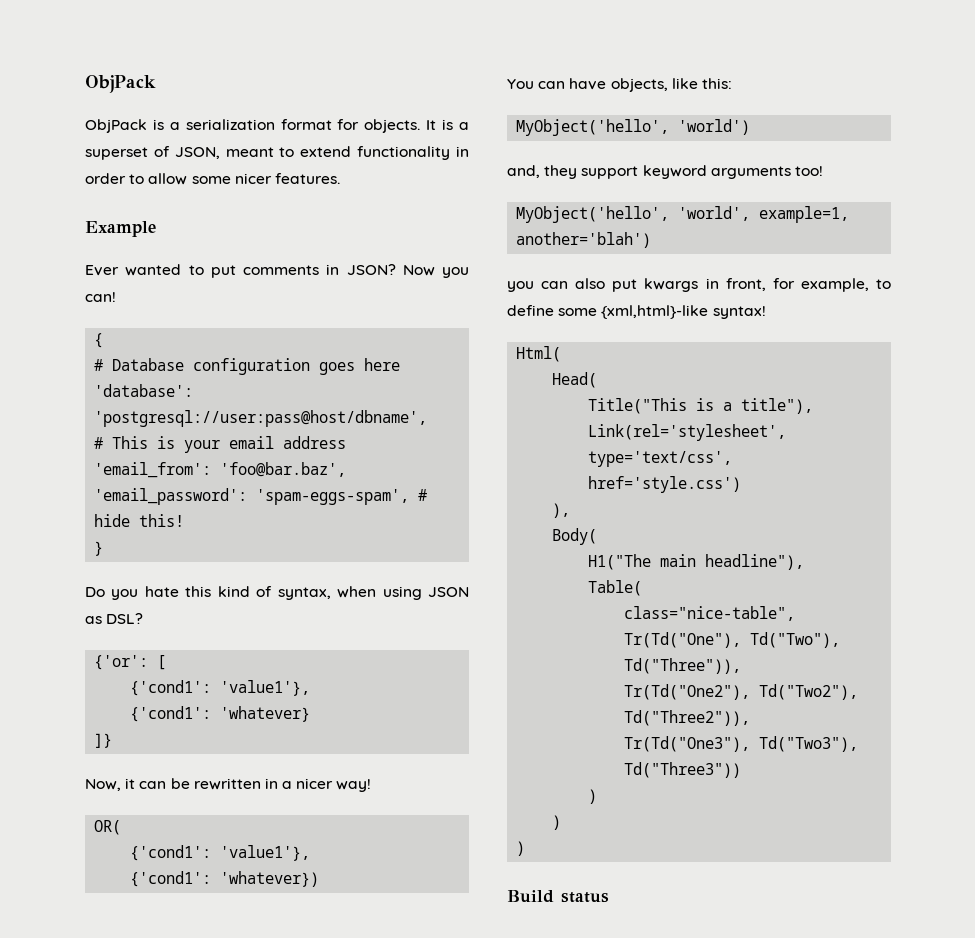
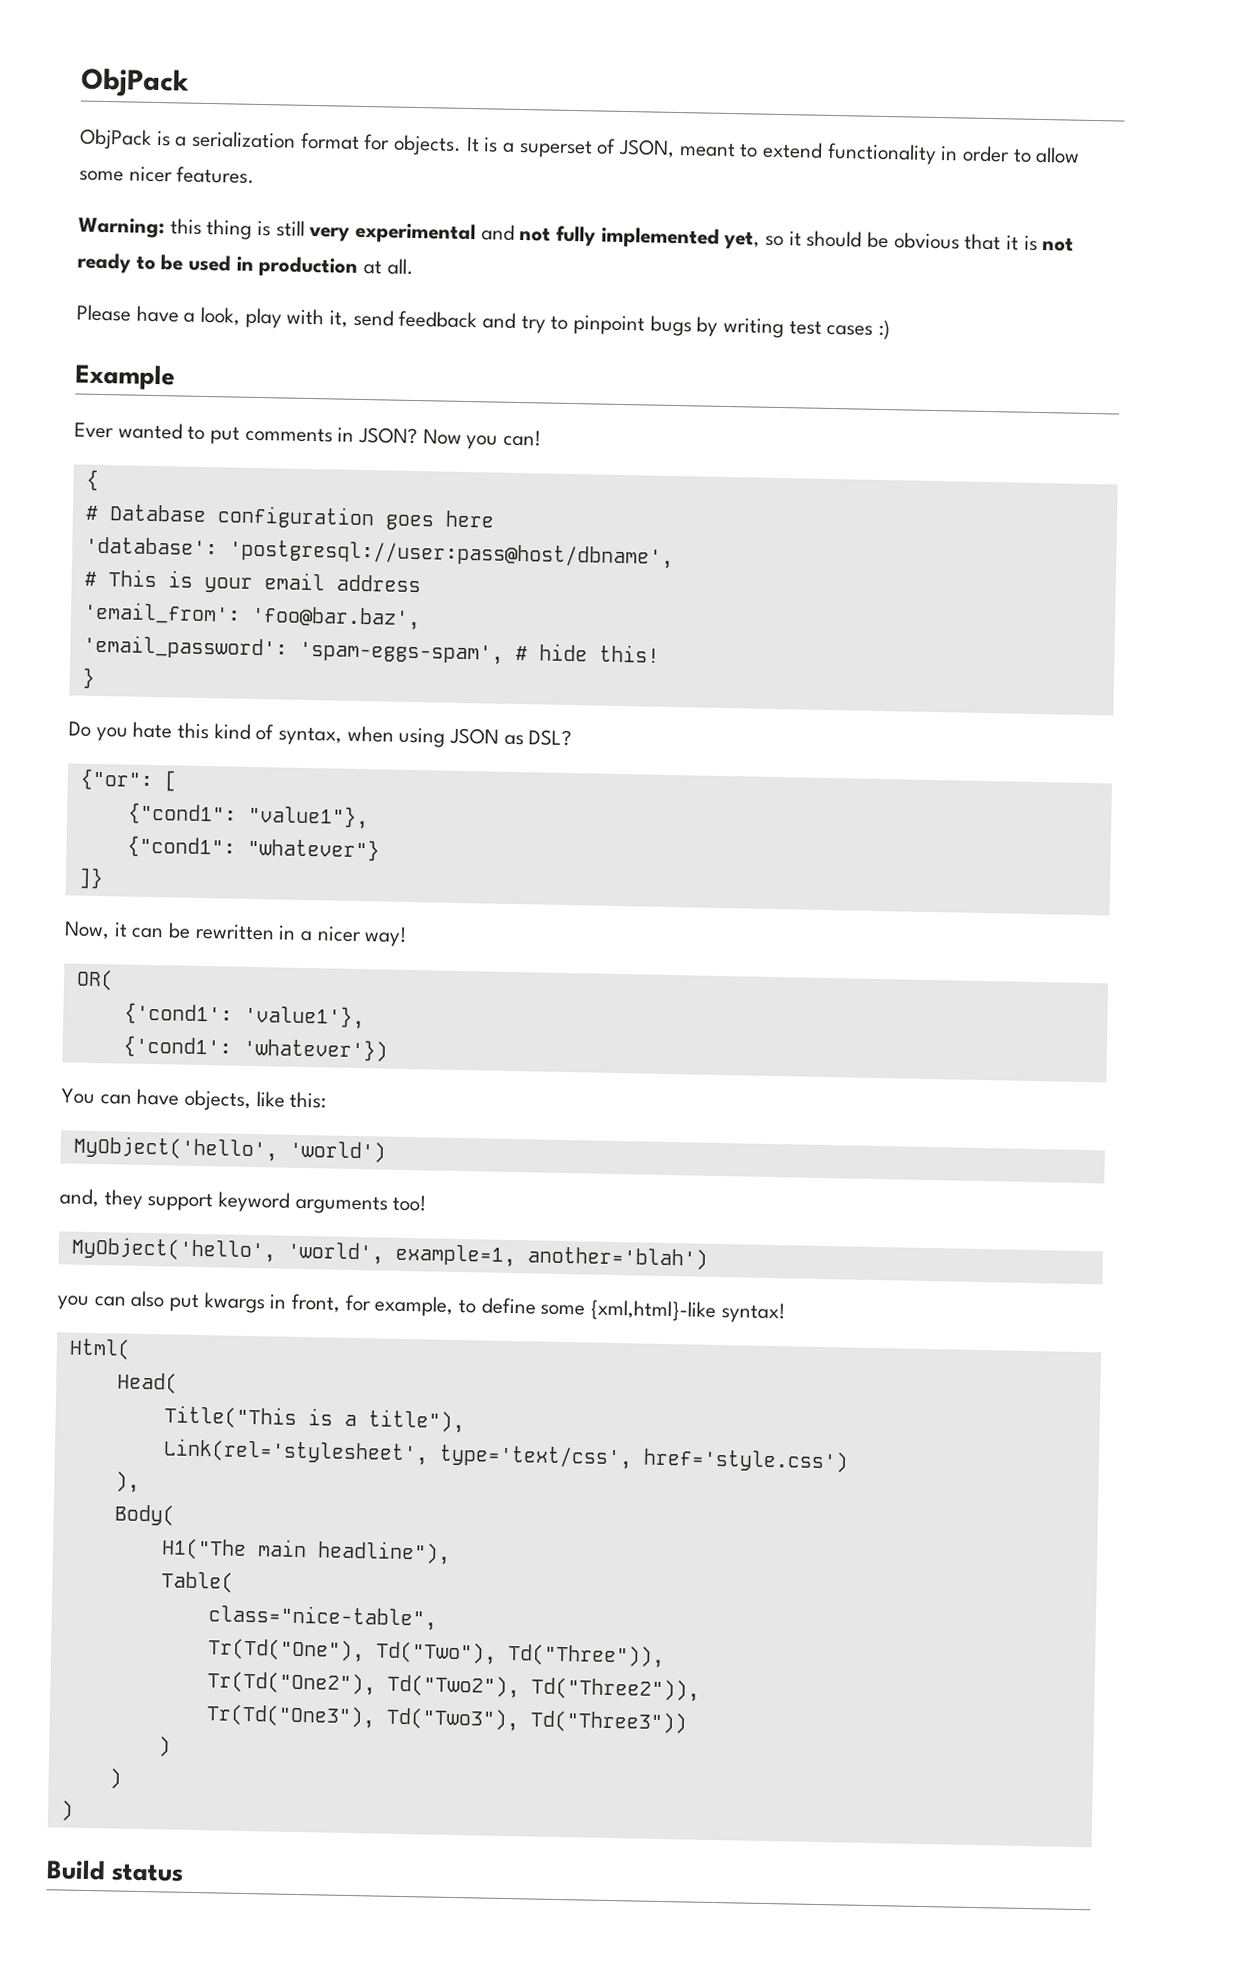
(340, 178) none -> [78,217,1075,252] [77,252,414,278] [76,304,891,341] // Warning: this thing is still very experimental and not fully implemented yet, so it should be obvious that it is not ready to be used in production at all. // Please have a look, play with it, send feedback and try to pinpoint bugs by writing test cases :)
[94,655,149,670] {'or': -> [79,768,154,792] {"or":
[130,680,311,696] [130,706,311,722] {'cond1': 'value1'}, // {'cond1': 'whatever} -> [127,802,369,830] [126,835,380,862] {"cond1": "value1"}, // {"cond1": "whatever"}
[220,871,320,887] 'whatever}) -> [242,1037,388,1062] 'whatever'})

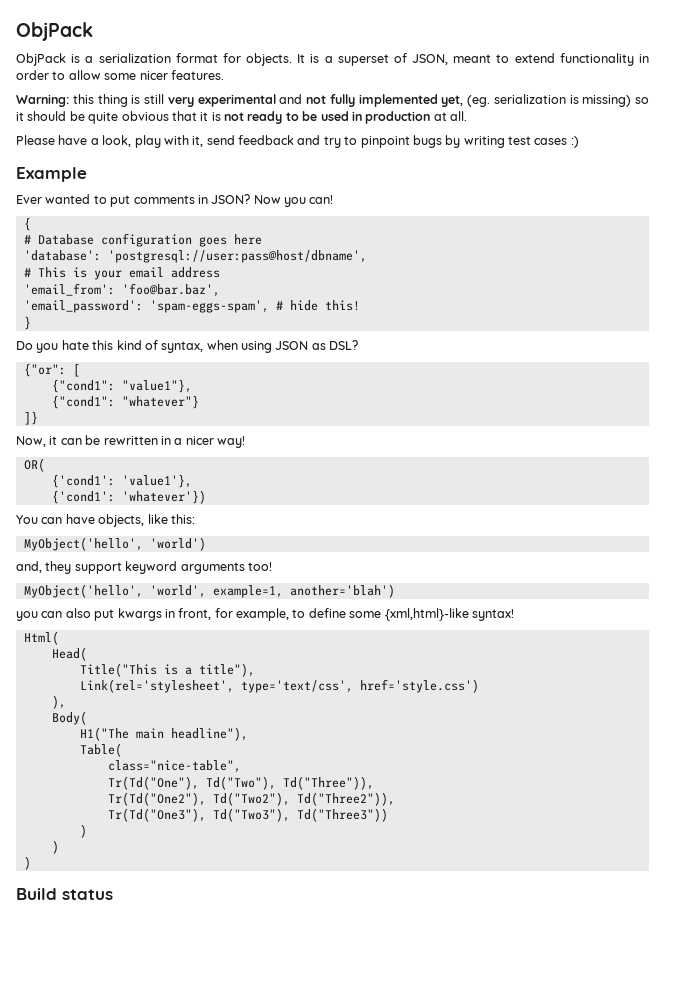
(761, 240) none -> [467,94,632,107] (eg. serialization is missing)
(890, 240) none -> [88,112,119,124] quite

